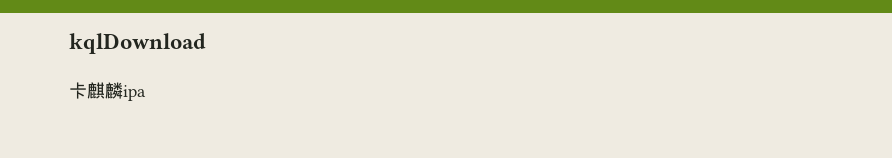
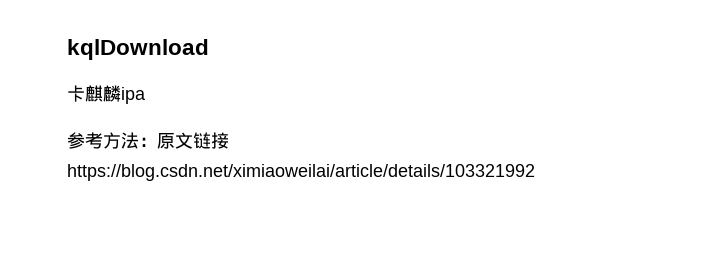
(146, 93) none -> [67,132,229,149] [67,164,535,181] // 参考方法：原文链接https://blog.csdn.net/ximiaoweilai/article/details/103321992

